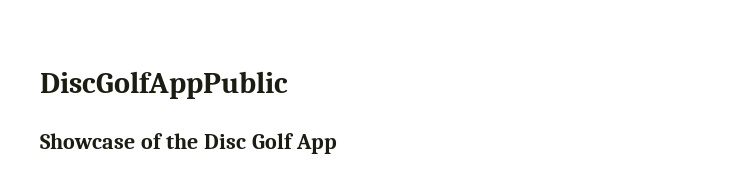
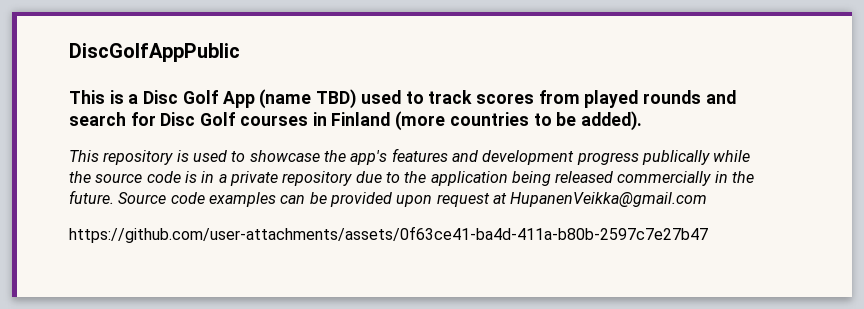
[40,133,337,154] Showcase of the Disc Golf App -> [69,89,736,109] [69,111,642,131] [69,148,751,165] [69,171,755,186] [69,190,708,207] [69,226,708,243] This is a Disc Golf App (name TBD) used to track scores from played rounds and search for Disc Golf courses in Finland (more countries to be added). // This repository is used to showcase the app's features and development progress publically while the source code is in a private repository due to the application being released commercially in the future. Source code examples can be provided upon request at HupanenVeikka@gmail.com // https://github.com/user-attachments/assets/0f63ce41-ba4d-411a-b80b-2597c7e27b47

